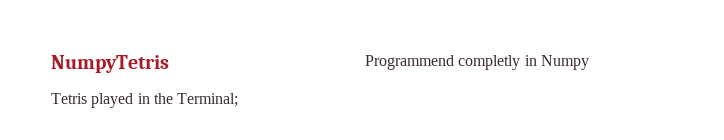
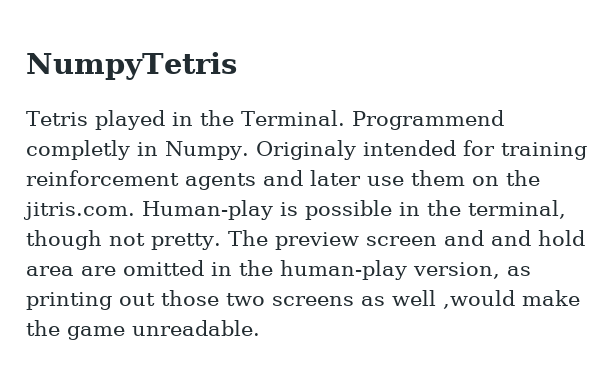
[177,93,239,107] Terminal; -> [240,110,345,126] Terminal.
[540,55,589,70] Numpy -> [165,140,587,160] [26,170,540,190] [23,200,566,220] [26,230,585,250] [26,260,531,280] [26,290,580,310] [26,320,260,340] Numpy. Originaly intended for training reinforcement agents and later use them on the jitris.com. Human-play is possible in the terminal, though not pretty. The preview screen and and hold area are omitted in the human-play version, as printing out those two screens as well ,would make the game unreadable.

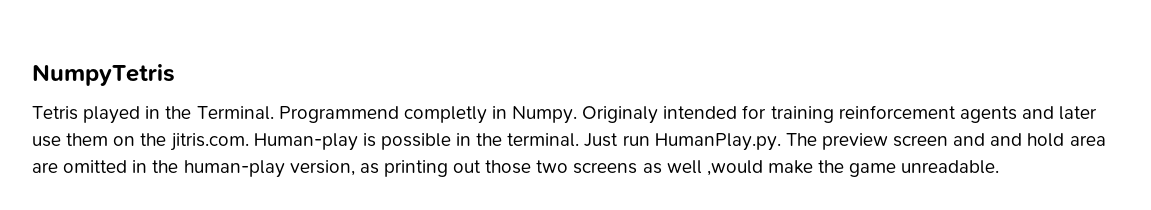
[468,200,566,219] [26,230,221,250] terminal, though not pretty. -> [507,133,781,151] terminal. Just run HumanPlay.py.

